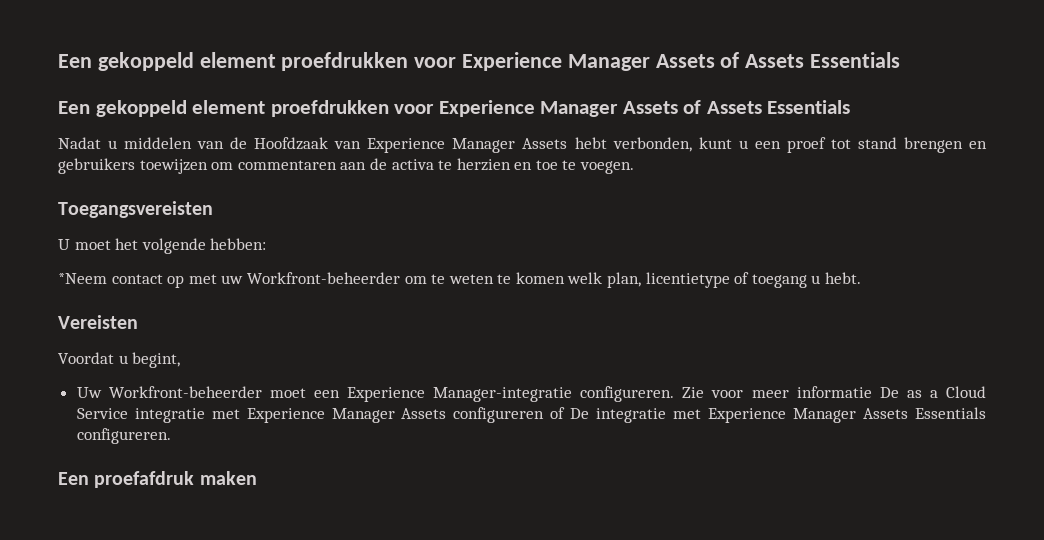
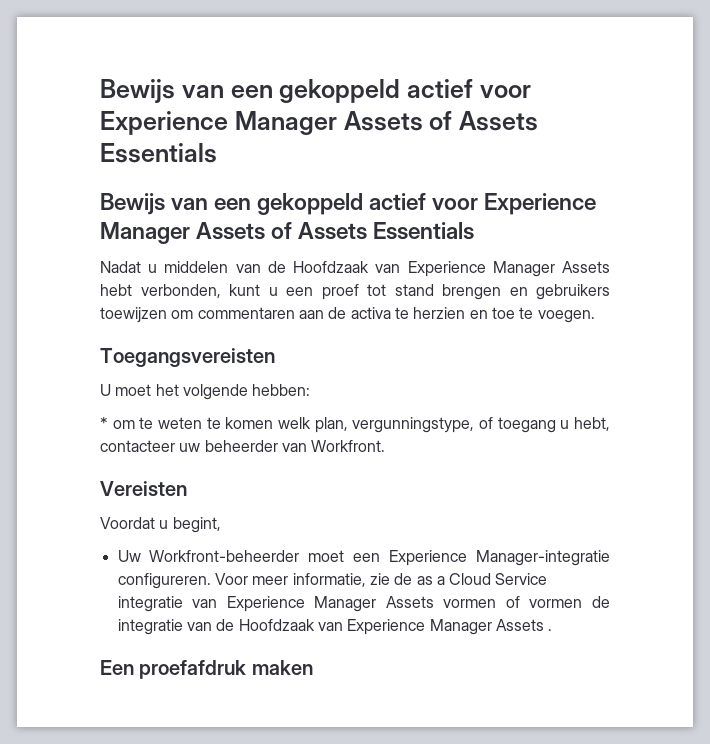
[58,52,901,71] [58,100,389,117] Een gekoppeld element proefdrukken voor Experience Manager Assets of Assets Essentials // Een gekoppeld element proefdrukken -> [100,79,531,103] [100,111,538,135] [100,143,217,163] [100,193,427,215] Bewijs van een gekoppeld actief voor Experience Manager Assets of Assets Essentials // Bewijs van een gekoppeld actief
[58,272,400,288] *Neem contact op met uw Workfront-beheerder -> [100,417,108,429] *
[645,272,730,288] licentietype -> [352,417,475,433] vergunningstype,
[825,272,862,284] hebt. -> [574,417,611,431] [100,440,386,452] hebt, contacteer uw beheerder van Workfront.
[682,386,899,398] Zie voor meer informatie De -> [214,573,413,587] Voor meer informatie, zie de
[211,407,987,423] [76,428,171,444] met Experience Manager Assets configureren of De integratie met Experience Manager Assets Essentials configureren. -> [192,596,610,612] [117,619,553,635] van Experience Manager Assets vormen of vormen de integratie van de Hoofdzaak van Experience Manager Assets .

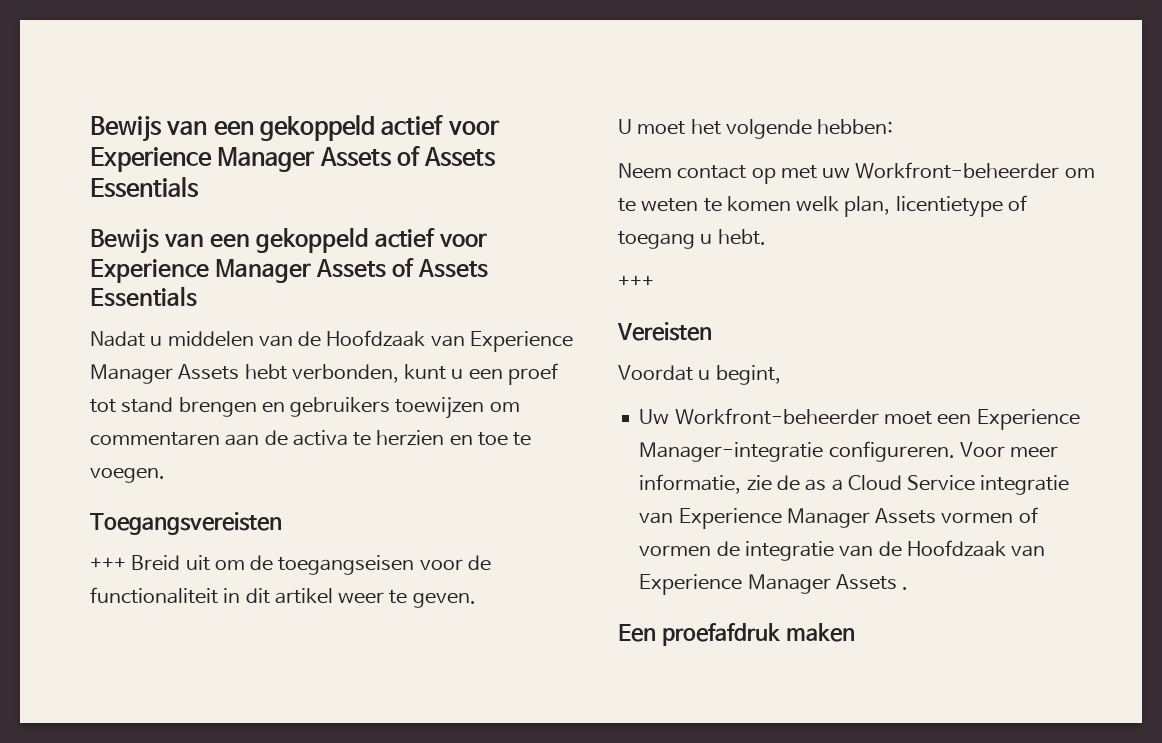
(275, 357) none -> [90,555,491,575] [90,587,476,608] // +++ Breid uit om de toegangseisen voor de functionaliteit in dit artikel weer te geven.
[100,417,108,429] * -> [618,162,1060,184] Neem contact op met uw Workfront-beheerder
[352,417,475,433] vergunningstype, -> [895,196,1003,217] licentietype
[574,417,611,431] [100,440,386,452] hebt, contacteer uw beheerder van Workfront. -> [717,229,766,245] [618,275,654,288] hebt. // +++

